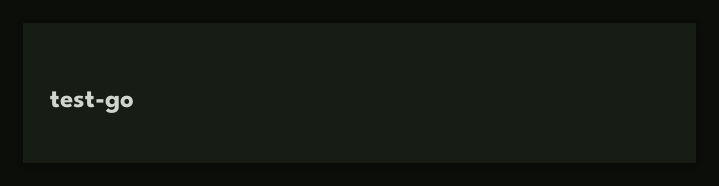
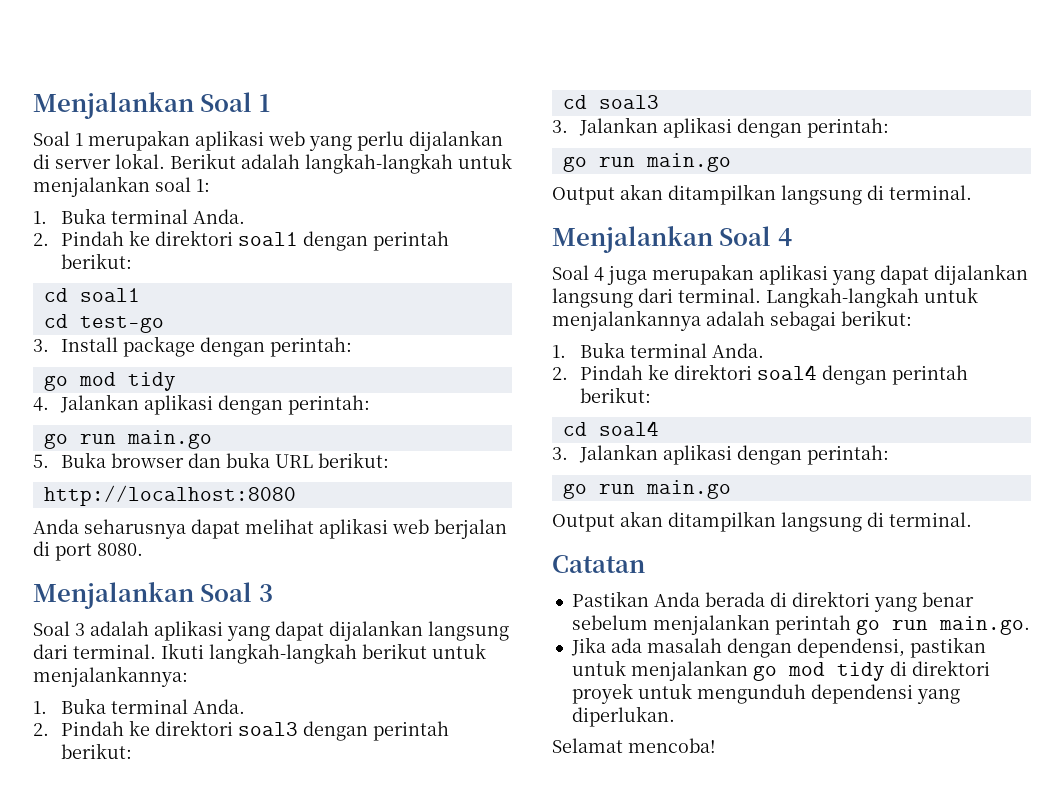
[50,91,134,113] test-go -> [33,92,270,119] [33,130,503,151] [33,153,512,174] [33,176,210,197] [33,208,246,224] [33,230,450,251] [61,253,133,269] [43,288,140,302] [43,314,164,333] [33,336,353,357] [43,372,176,391] [33,394,371,415] [43,430,212,449] [33,452,390,468] [43,485,296,506] [33,518,507,539] [33,541,143,561] [33,582,273,609] [33,620,509,641] [33,643,486,664] [33,666,188,687] [33,698,246,714] [33,720,450,741] [61,743,133,759] [562,95,659,109] [552,117,890,138] [562,153,731,172] [552,184,972,205] [552,226,792,253] [552,264,1028,285] [552,287,978,308] [552,310,912,331] [552,342,765,358] [552,364,969,385] [580,387,652,403] [562,421,659,436] [552,444,890,465] [562,480,731,499] [552,511,972,532] [552,555,645,573] [571,591,974,612] [571,614,1030,635] [570,637,986,658] [571,660,990,681] [571,683,960,704] [571,706,675,727] [552,738,716,753] Menjalankan Soal 1 // Soal 1 merupakan aplikasi web yang perlu dijalankan di server lokal. Berikut adalah langkah-langkah untuk menjalankan soal 1: // 1. Buka terminal Anda. // 2. Pindah ke direktori soal1 dengan perintah berikut: // cd soal1 // cd test-go // 3. Install package dengan perintah: // go mod tidy // 4. Jalankan aplikasi dengan perintah: // go run main.go // 5. Buka browser dan buka URL berikut: // http://localhost:8080 // Anda seharusnya dapat melihat aplikasi web berjalan di port 8080. // Menjalankan Soal 3 // Soal 3 adalah aplikasi yang dapat dijalankan langsung dari terminal. Ikuti langkah-langkah berikut untuk menjalankannya: // 1. Buka terminal Anda. // 2. Pindah ke direktori soal3 dengan perintah berikut: // cd soal3 // 3. Jalankan aplikasi dengan perintah: // go run main.go // Output akan ditampilkan langsung di terminal. // Menjalankan Soal 4 // Soal 4 juga merupakan aplikasi yang dapat dijalankan langsung dari terminal. Langkah-langkah untuk menjalankannya adalah sebagai berikut: // 1. Buka terminal Anda. // 2. Pindah ke direktori soal4 dengan perintah berikut: // cd soal4 // 3. Jalankan aplikasi dengan perintah: // go run main.go // Output akan ditampilkan langsung di terminal. // Catatan // Pastikan Anda berada di direktori yang benar sebelum menjalankan perintah go run main.go. // Jika ada masalah dengan dependensi, pastikan untuk menjalankan go mod tidy di direktori proyek untuk mengunduh dependensi yang diperlukan. // Selamat mencoba!

